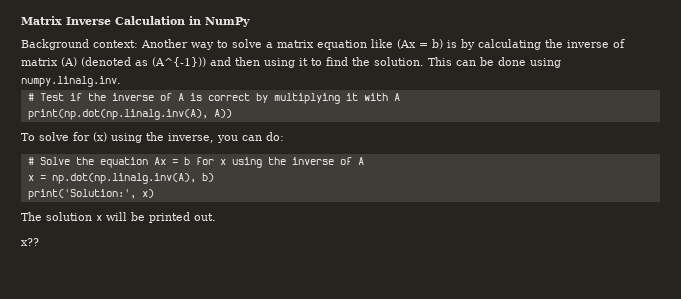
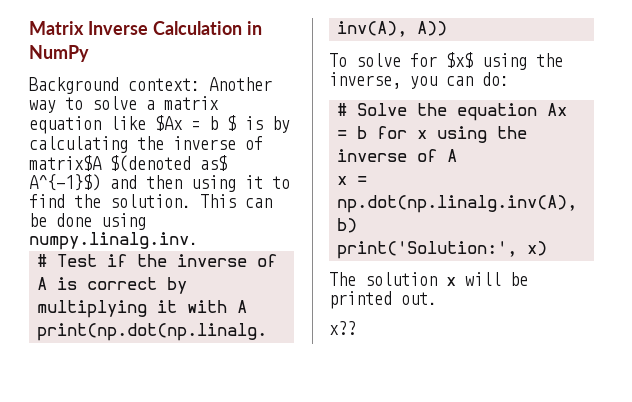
[397,39,443,49] (Ax = b) -> [155,115,236,131] $Ax = b $
[21,57,206,67] matrix (A) (denoted as (A^{-1})) -> [29,155,227,172] [29,174,101,191] matrix$A $(denoted as$ A^{-1}$)
[93,132,107,142] (x) -> [446,52,473,68] $x$

